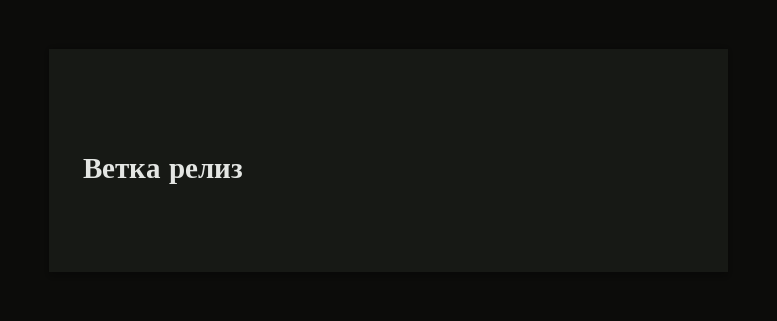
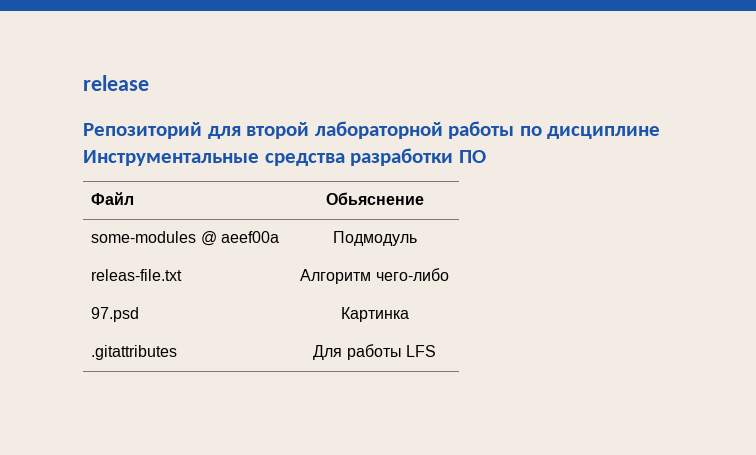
[83,159,243,184] Ветка релиз -> [83,75,149,91] [83,121,661,139] [83,148,486,166] [91,192,135,205] [325,192,424,205] [91,231,279,246] [332,231,417,246] [91,269,183,281] [300,268,449,284] [91,307,140,322] [340,307,409,322] [91,345,178,360] [313,344,436,360] release // Репозиторий для второй лабораторной работы по дисциплине Инструментальные средства разработки ПО // Файл | Обьяснение // some-modules @ aeef00a | Подмодуль // releas-file.txt | Алгоритм чего-либо // 97.psd | Картинка // .gitattributes | Для работы LFS

